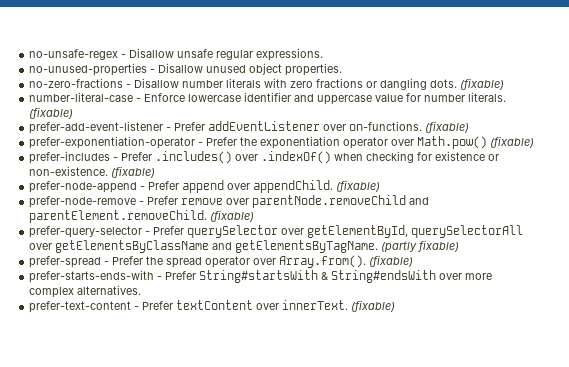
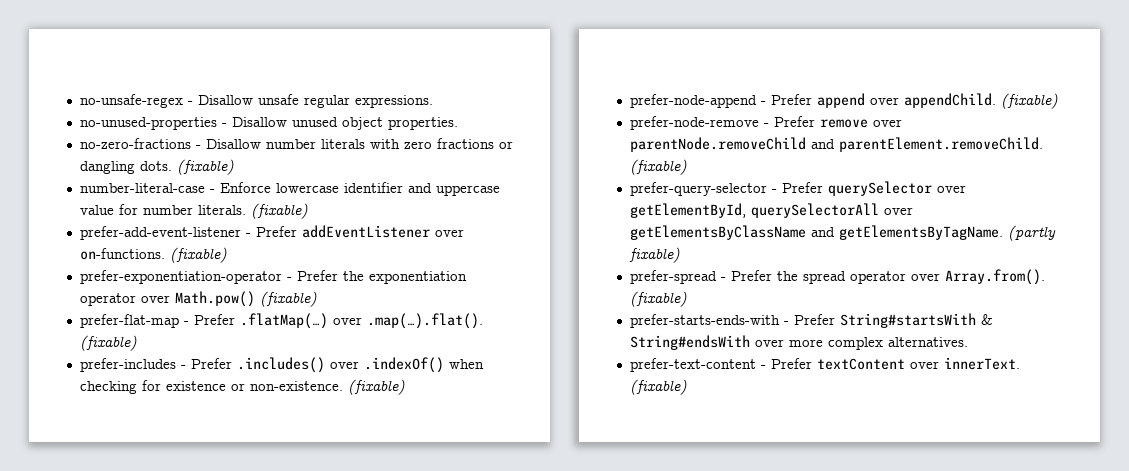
(535, 142) none -> [79,313,483,329] [79,335,137,351] // prefer-flat-map - Prefer .flatMap(…) over .map(…).flat(). (fixable)

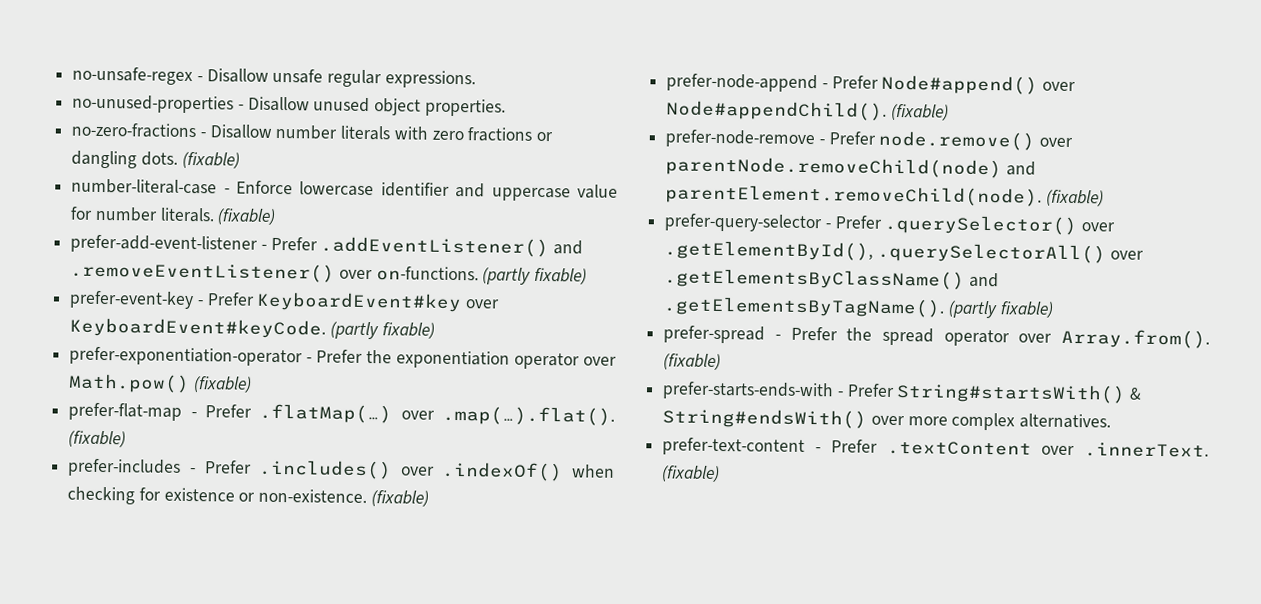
[301,225,464,238] [79,247,227,263] addEventListener over on-functions. (fixable) -> [320,236,584,258] [70,261,588,285] [69,290,501,313] [69,317,435,340] .addEventListener() and .removeEventListener() over on-functions. (partly fixable) // prefer-event-key - Prefer KeyboardEvent#key over KeyboardEvent#keyCode. (partly fixable)
[816,93,996,108] append over appendChild. -> [881,74,1077,95] [666,100,888,121] Node#append() over Node#appendChild().
[819,119,902,128] [629,137,1043,152] remove over parentNode.removeChild and parentElement.removeChild. -> [878,130,1074,151] [665,156,1036,179] [665,184,1043,207] node.remove() over parentNode.removeChild(node) and parentElement.removeChild(node).
[827,181,966,196] [629,203,913,218] [629,225,1003,240] querySelector over getElementById, querySelectorAll over getElementsByClassName and getElementsByTagName. -> [884,214,1116,236] [664,240,1144,264] [664,268,999,290] [663,296,946,318] .querySelector() over .getElementById(), .querySelectorAll() over .getElementsByClassName() and .getElementsByTagName().
[839,313,993,328] [629,335,750,350] String#startsWith & String#endsWith -> [896,383,1143,404] [662,408,868,429] String#startsWith() & String#endsWith()
[816,357,1020,370] textContent over innerText. -> [886,440,1209,458] .textContent over .innerText.

